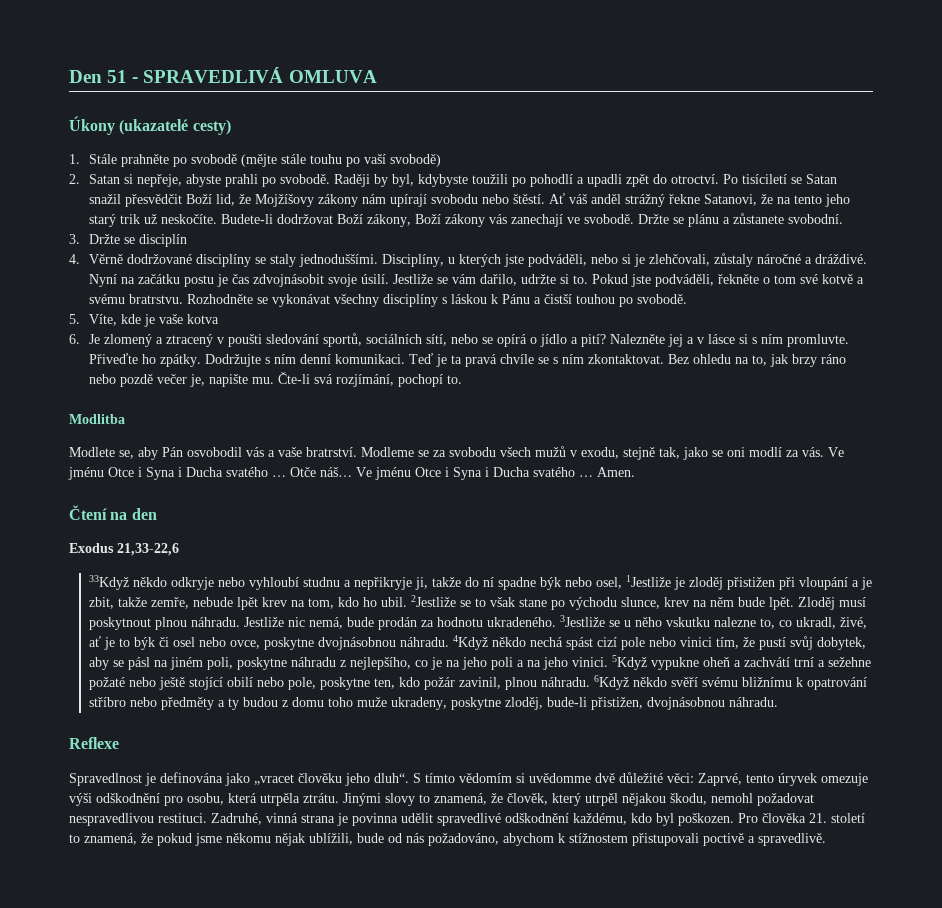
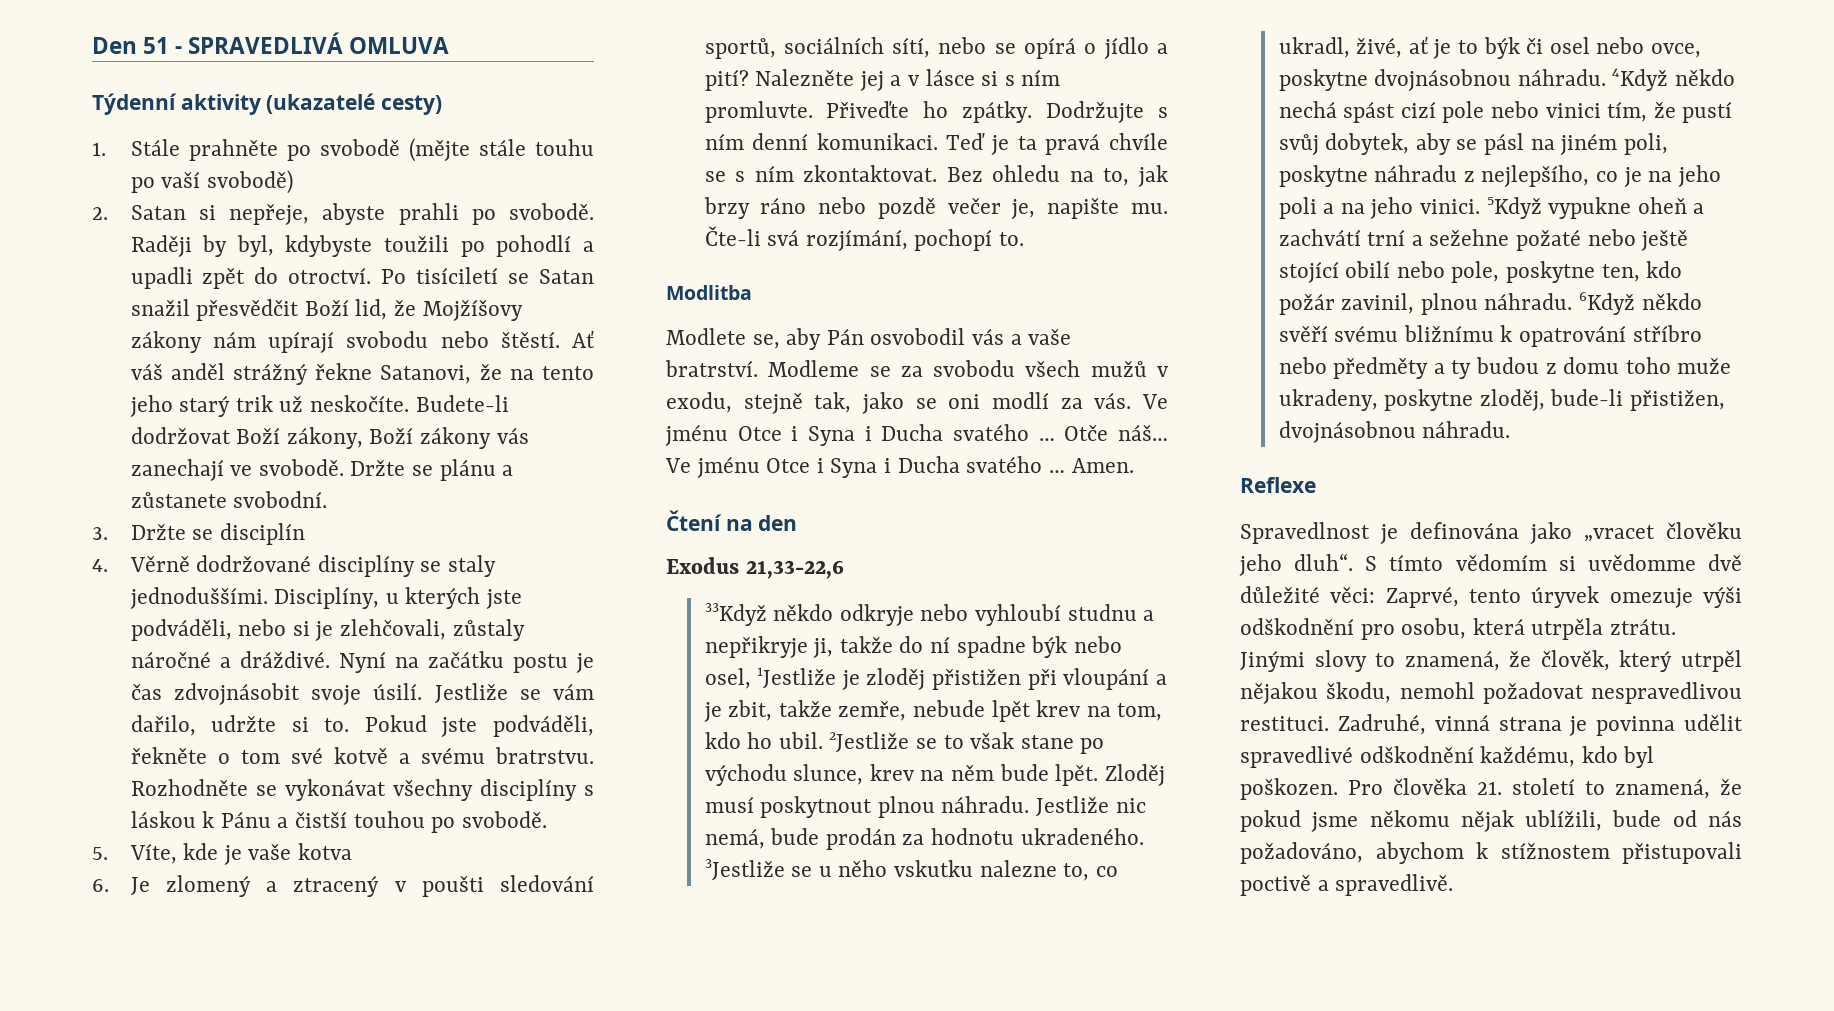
[69,116,115,135] Úkony -> [92,93,261,115] Týdenní aktivity

